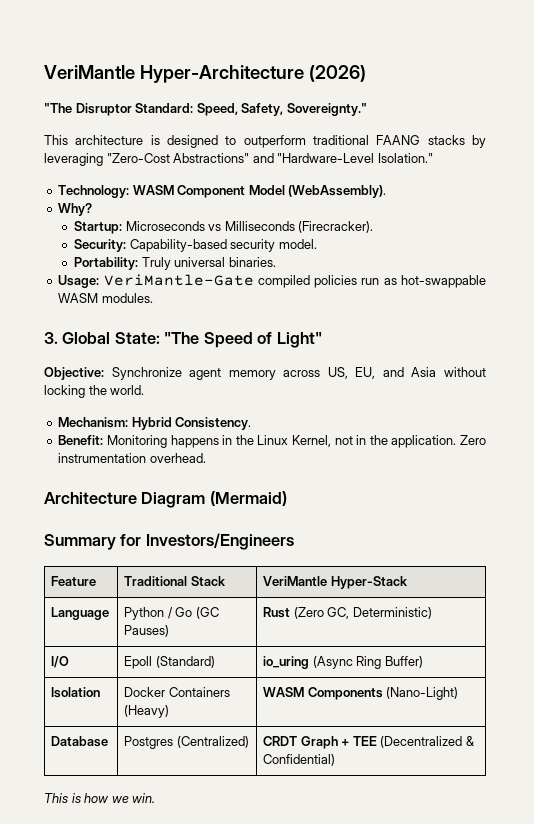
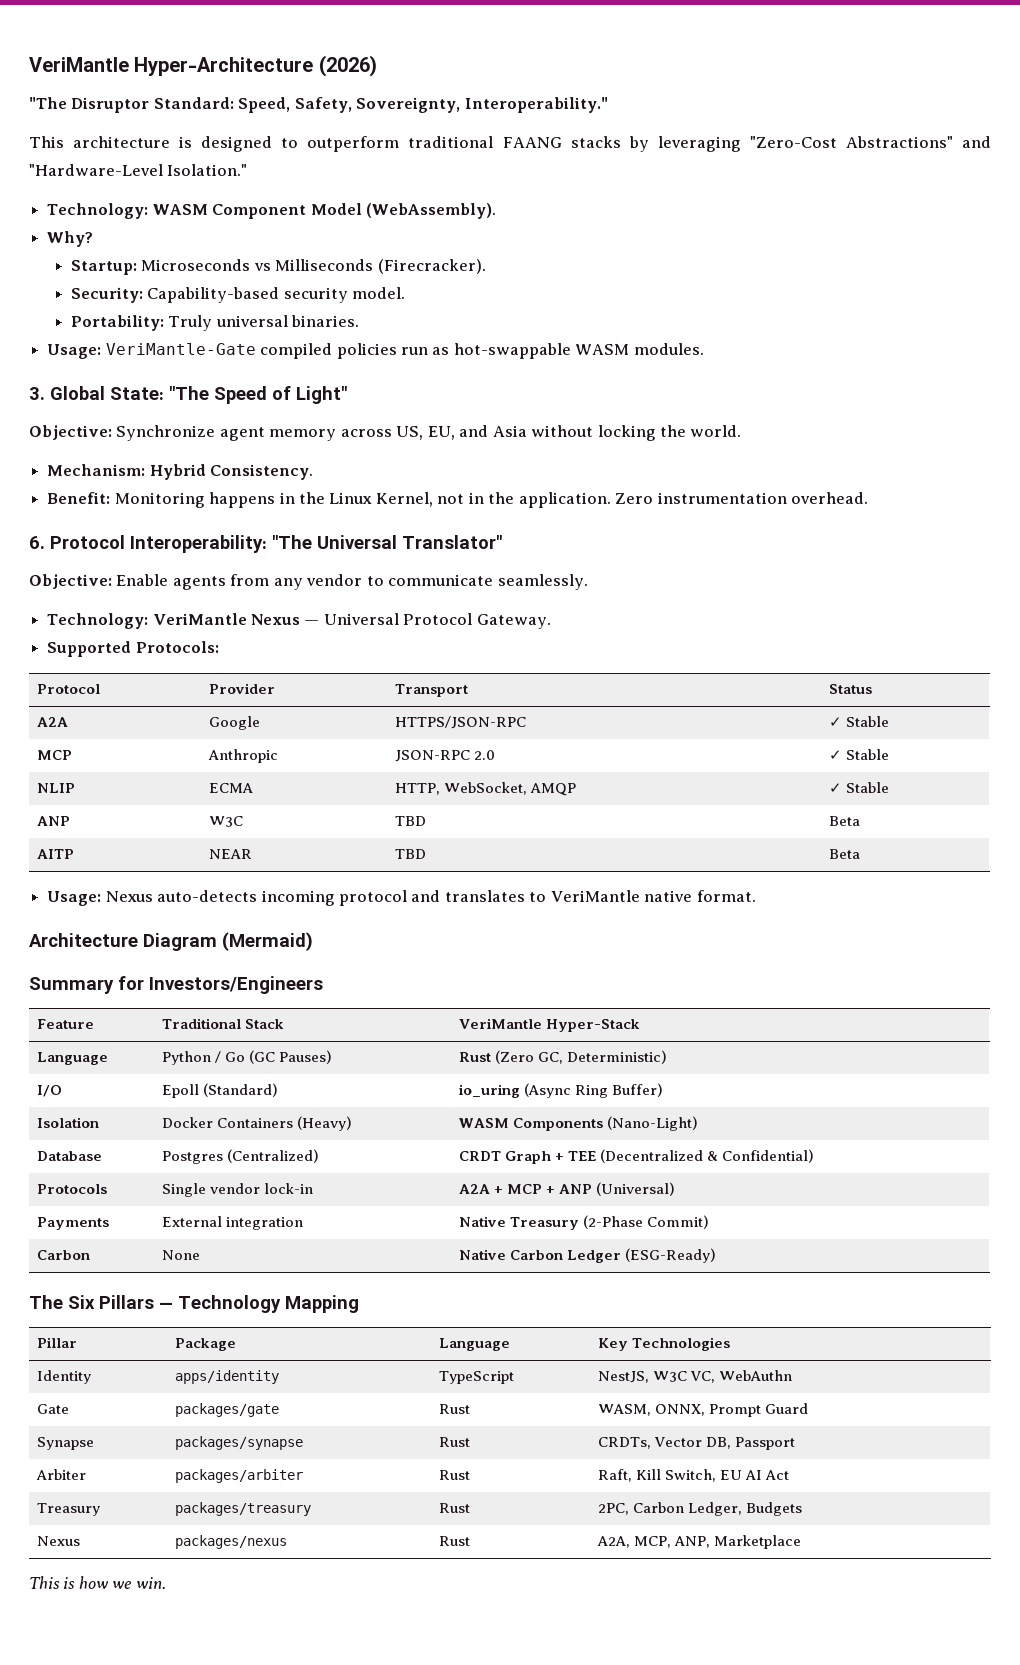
[286,103,367,116] Sovereignty." -> [356,97,608,113] Sovereignty, Interoperability."
(206, 458) none -> [29,535,502,553] [29,574,588,590] [47,613,551,629] [47,641,219,657] [36,684,100,694] [208,683,275,694] [394,684,468,697] [828,684,872,694] [36,717,68,727] [208,716,260,730] [394,716,526,729] [828,716,889,727] [36,750,72,760] [207,749,278,763] [394,750,495,762] [828,749,889,760] [36,783,75,793] [208,783,253,793] [394,782,576,796] [828,782,889,793] [36,816,70,826] [208,816,243,827] [394,816,426,826] [828,816,860,826] [36,849,74,859] [208,849,252,859] [394,849,426,859] [828,849,860,859] [47,890,756,906] // 6. Protocol Interoperability: "The Universal Translator" // Objective: Enable agents from any vendor to communicate seamlessly. // Technology: VeriMantle Nexus — Universal Protocol Gateway. // Supported Protocols: // Protocol | Provider | Transport | Status // A2A | Google | HTTPS/JSON-RPC | ✓ Stable // MCP | Anthropic | JSON-RPC 2.0 | ✓ Stable // NLIP | ECMA | HTTP, WebSocket, AMQP | ✓ Stable // ANP | W3C | TBD | Beta // AITP | NEAR | TBD | Beta // Usage: Nexus auto-detects incoming protocol and translates to VeriMantle native format.
(336, 760) none -> [36,1184,107,1194] [161,1183,313,1197] [458,1182,676,1196] [36,1217,109,1230] [161,1216,303,1230] [458,1215,709,1230] [36,1250,90,1260] [161,1250,200,1260] [458,1248,716,1263] [29,1295,359,1313] [36,1337,77,1348] [174,1338,236,1351] [438,1338,510,1351] [597,1337,730,1351] [36,1370,91,1384] [174,1370,279,1384] [438,1371,514,1384] [597,1370,792,1383] [36,1404,69,1414] [174,1403,279,1417] [438,1404,470,1414] [597,1403,808,1417] [36,1437,94,1450] [174,1436,303,1450] [438,1437,470,1447] [597,1437,795,1450] [35,1469,86,1480] [174,1469,303,1483] [438,1470,470,1480] [597,1469,790,1482] [36,1503,100,1516] [174,1502,311,1516] [438,1503,470,1513] [597,1502,802,1516] [36,1536,80,1546] [174,1535,287,1549] [438,1536,470,1546] [596,1535,801,1549] // Protocols | Single vendor lock-in | A2A + MCP + ANP (Universal) // Payments | External integration | Native Treasury (2-Phase Commit) // Carbon | None | Native Carbon Ledger (ESG-Ready) // The Six Pillars — Technology Mapping // Pillar | Package | Language | Key Technologies // Identity | apps/identity | TypeScript | NestJS, W3C VC, WebAuthn // Gate | packages/gate | Rust | WASM, ONNX, Prompt Guard // Synapse | packages/synapse | Rust | CRDTs, Vector DB, Passport // Arbiter | packages/arbiter | Rust | Raft, Kill Switch, EU AI Act // Treasury | packages/treasury | Rust | 2PC, Carbon Ledger, Budgets // Nexus | packages/nexus | Rust | A2A, MCP, ANP, Marketplace

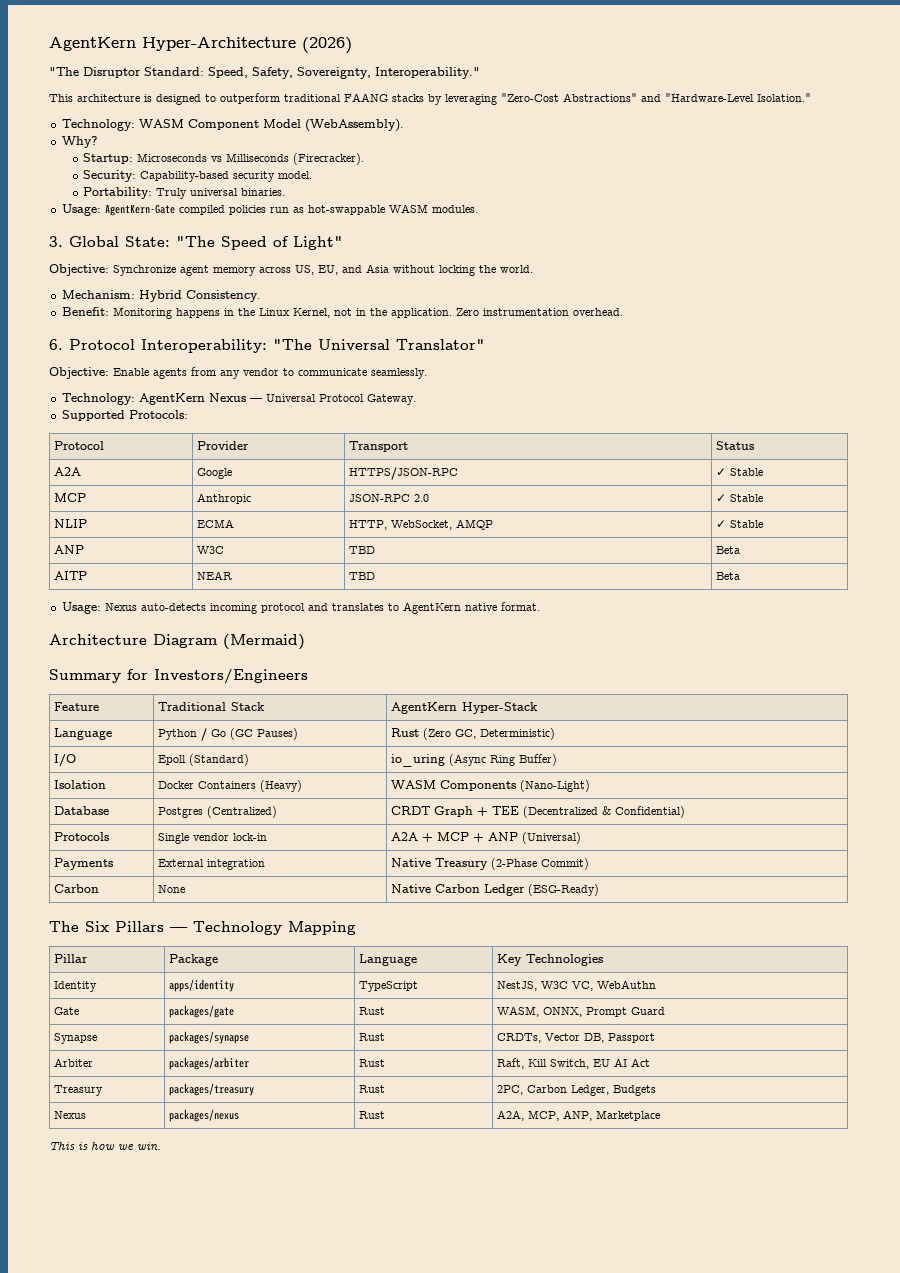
[29,57,129,72] VeriMantle -> [49,37,136,51] AgentKern
[105,343,256,355] VeriMantle-Gate -> [104,204,175,216] AgentKern-Gate
[152,613,247,625] VeriMantle -> [138,393,205,405] AgentKern
[550,890,640,902] VeriMantle -> [402,602,461,614] AgentKern
[458,1018,542,1029] VeriMantle -> [390,702,457,714] AgentKern

